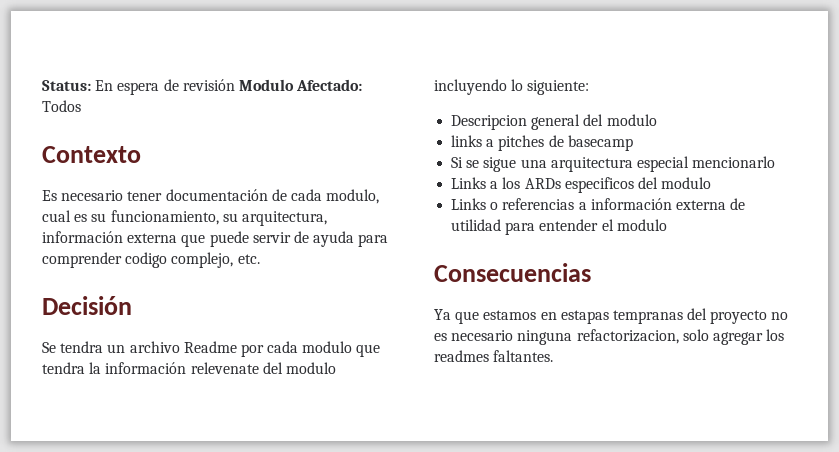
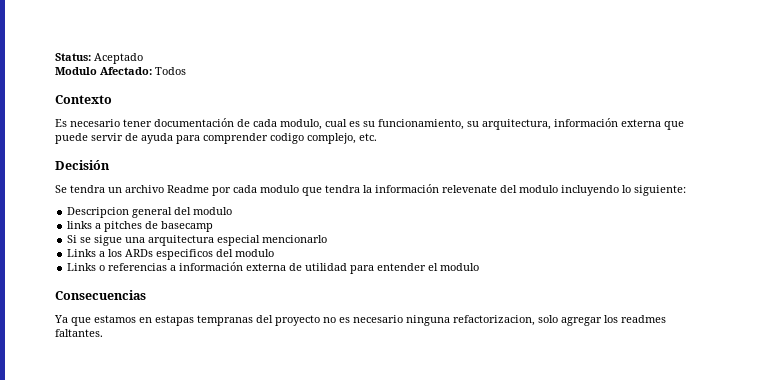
[95,79,235,95] En espera de revisión -> [94,53,143,64] Aceptado //

